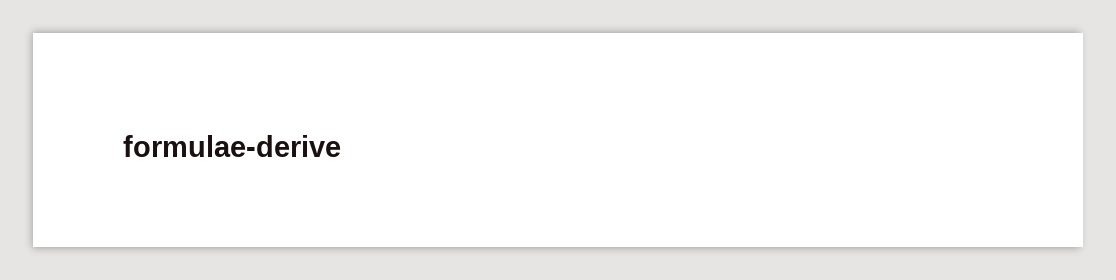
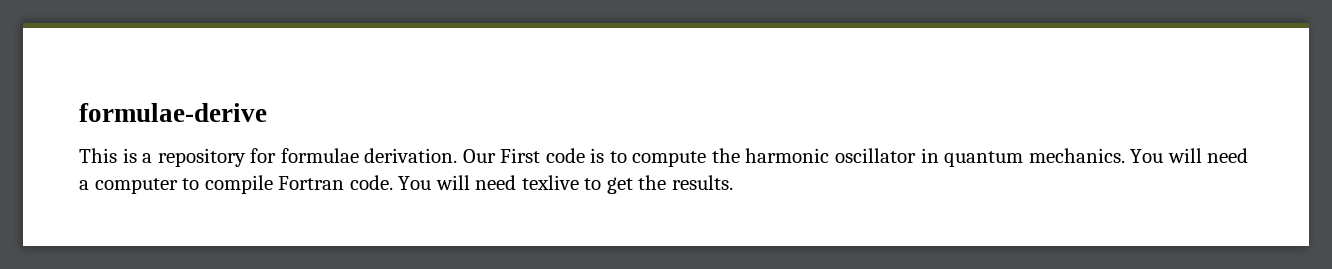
(341, 146) none -> [79,148,1249,167] [79,175,733,194] // This is a repository for formulae derivation. Our First code is to compute the harmonic oscillator in quantum mechanics. You will need a computer to compile Fortran code. You will need texlive to get the results.

